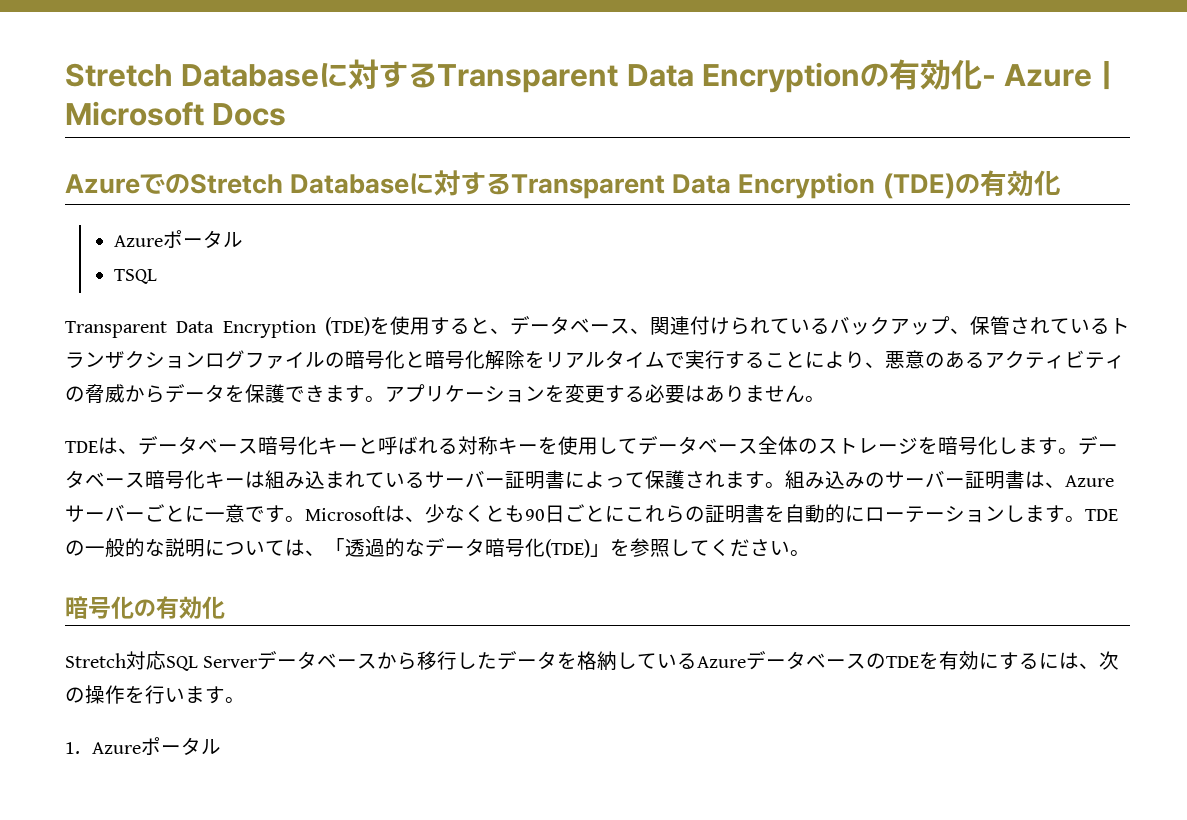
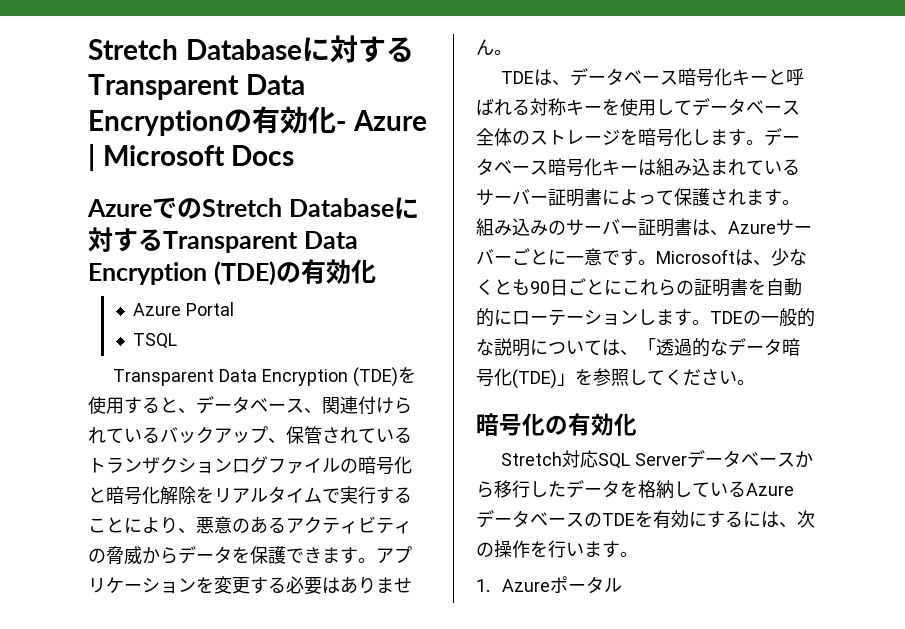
[162,230,243,248] ポータル -> [186,302,235,316] Portal

